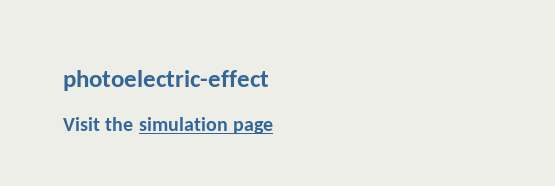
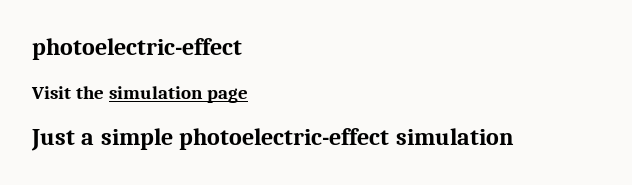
(273, 127) none -> [31,128,514,151] // Just a simple photoelectric-effect simulation

